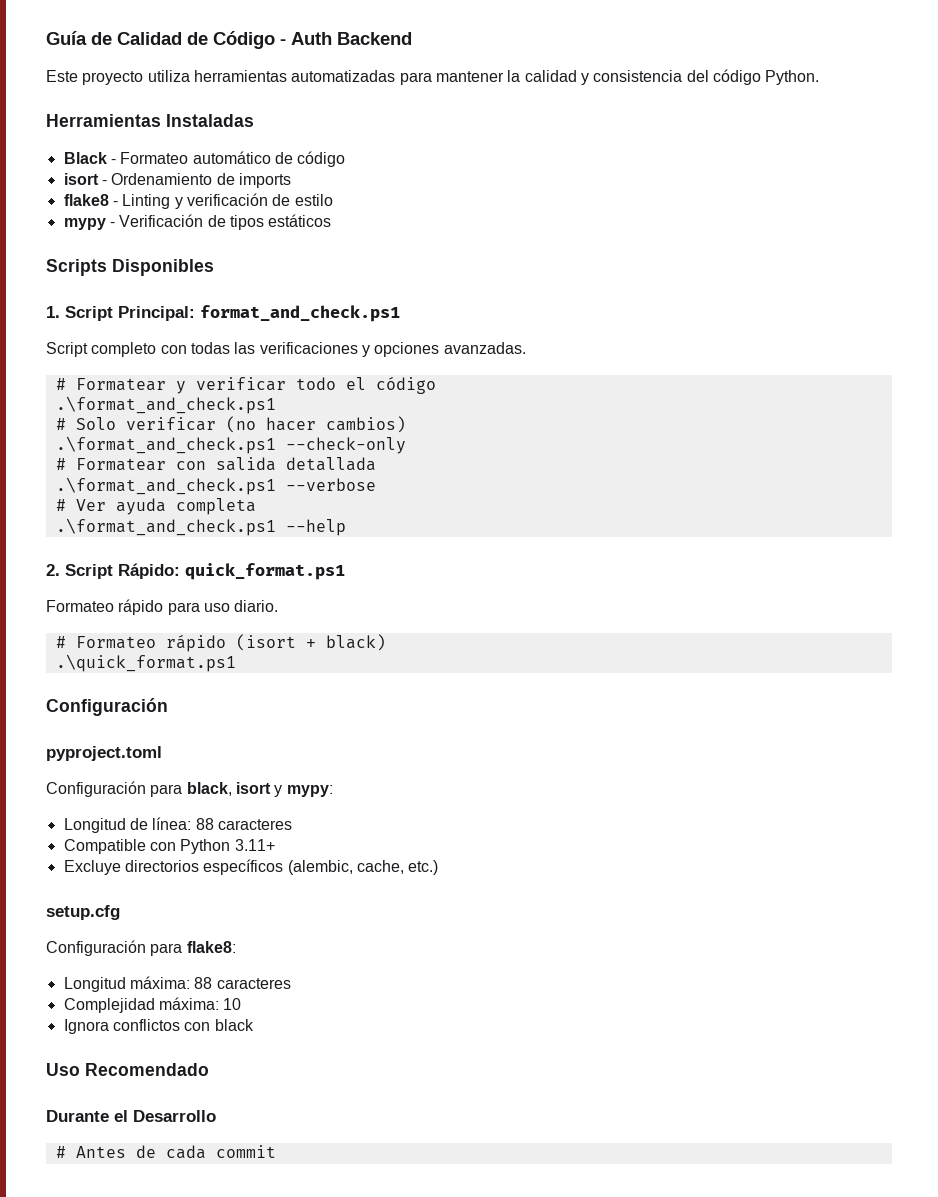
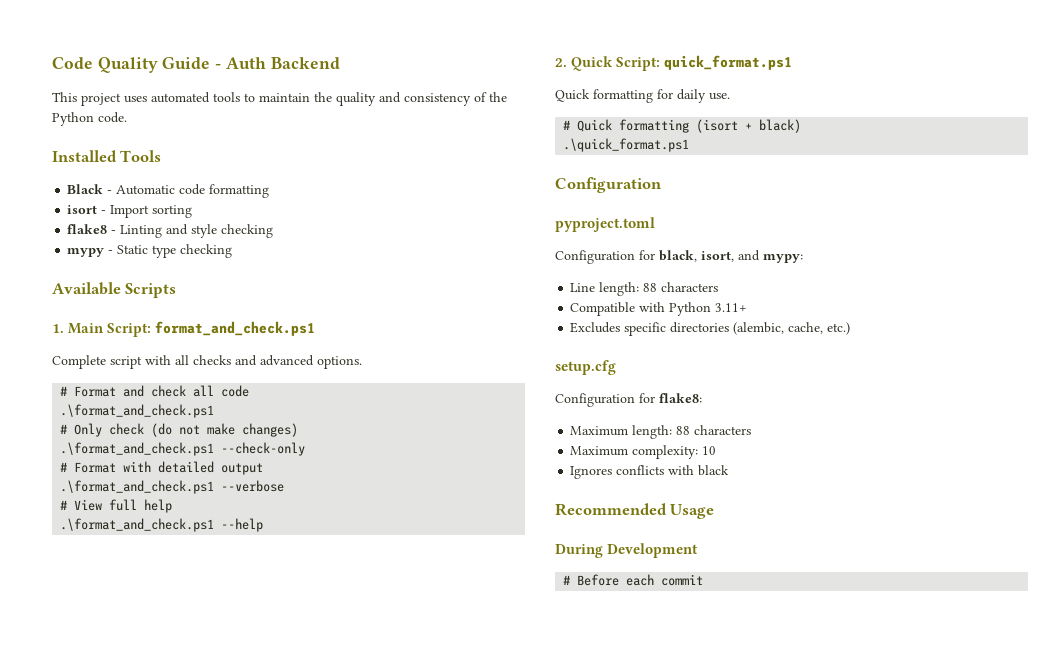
[46,31,412,49] [46,69,820,85] [46,114,254,127] [63,151,346,167] Guía de Calidad de Código - Auth Backend // Este proyecto utiliza herramientas automatizadas para mantener la calidad y consistencia del código Python. // Herramientas Instaladas // Black - Formateo automático de código -> [52,57,340,73] [52,92,507,106] [52,112,127,126] [52,150,162,162] [67,184,270,198] Code Quality Guide - Auth Backend // This project uses automated tools to maintain the quality and consistency of the Python code. // Installed Tools // Black - Automatic code formatting
[111,173,291,188] Ordenamiento de imports -> [110,205,193,218] Import sorting
[174,193,333,209] [63,214,332,230] y verificación de estilo // mypy - Verificación de tipos estáticos // -> [166,224,274,238] [67,244,233,258] [52,282,121,295] and style checking // mypy - Static type checking // Available
[112,259,214,276] Disponibles -> (177, 290) none
[65,306,195,321] Script Principal: -> [68,323,152,337] Main Script:
[46,342,526,357] [55,376,436,394] [55,396,276,414] [55,416,406,433] Script completo con todas las verificaciones y opciones avanzadas. // # Formatear y verificar todo el código // .\format_and_check.ps1 // # Solo verificar (no hacer cambios) -> [52,355,362,369] [60,385,250,397] [60,404,215,418] [60,423,299,437] Complete script with all checks and advanced options. // # Format and check all code // .\format_and_check.ps1 // # Only check (do not make changes)
[75,457,376,471] Formatear con salida detallada -> [74,461,264,475] Format with detailed output
[75,498,256,515] Ver ayuda completa -> [74,499,173,513] View full help
[65,563,180,579] Script Rápido: -> [571,56,661,71] Quick Script:
[46,599,279,615] [55,634,226,652] Formateo rápido para uso diario. // # Formateo rápido -> [555,89,730,103] [563,119,690,133] Quick formatting for daily use. // # Quick formatting
[46,698,168,716] Configuración -> [555,177,662,193] Configuration
[46,781,333,797] [63,817,292,833] Configuración para black, isort y mypy: // Longitud de línea: 88 caracteres -> [555,250,803,264] [570,282,719,296] Configuration for black, isort, and mypy: // Line length: 88 characters
[149,842,176,851] con -> [639,302,666,312] with
[63,859,284,875] Excluye directorios específicos -> [570,322,730,336] Excludes specific directories
[46,940,183,956] Configuración para -> [555,393,655,407] Configuration for
[63,976,291,992] [63,997,242,1013] [63,1019,254,1034] [46,1063,209,1076] [46,1110,216,1122] [55,1145,206,1159] Longitud máxima: 88 caracteres // Complejidad máxima: 10 // Ignora conflictos con black // Uso Recomendado // Durante el Desarrollo // # Antes de cada -> [570,425,752,439] [570,445,717,459] [570,465,730,479] [555,503,715,519] [555,543,699,558] [563,574,655,586] Maximum length: 88 characters // Maximum complexity: 10 // Ignores conflicts with black // Recommended Usage // During Development // # Before each

